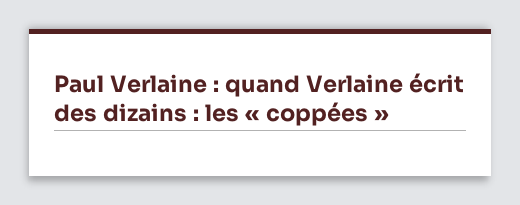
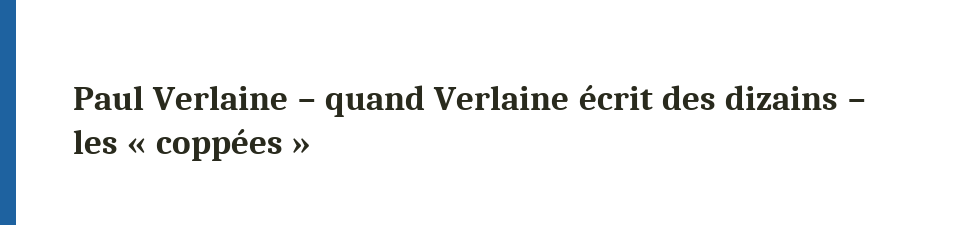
[213,80,220,92] : -> [297,99,316,110] –
[193,109,200,121] : -> [847,99,866,110] –

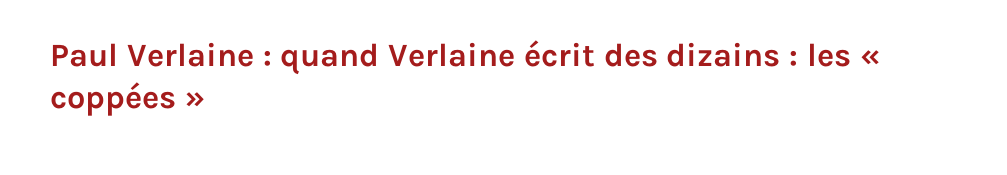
[297,99,316,110] – -> [262,50,272,66] :
[847,99,866,110] – -> [789,50,799,66] :

